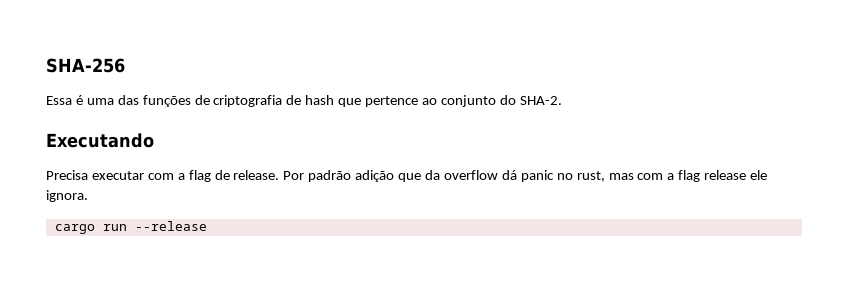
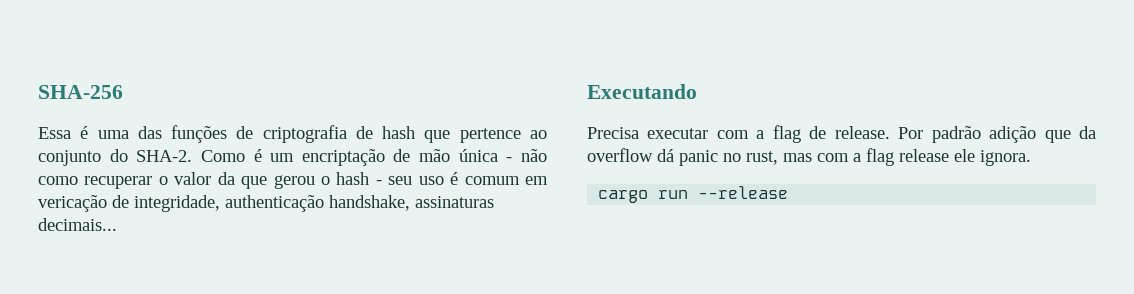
(562, 100) none -> [200,149,547,166] [38,172,549,189] [38,195,494,212] [38,218,117,231] Como é um encriptação de mão única - não como recuperar o valor da que gerou o hash - seu uso é comum em vericação de integridade, authenticação handshake, assinaturas decimais...

